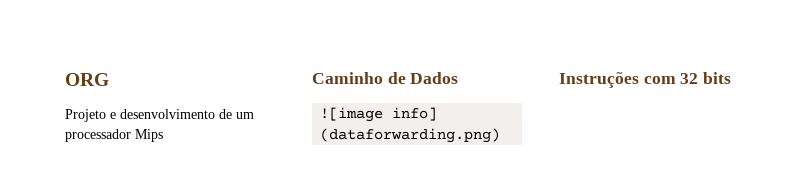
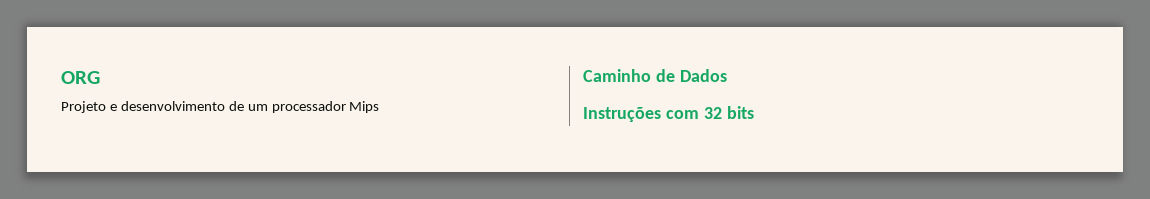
[320,107,438,122] [320,128,501,143] // ![image info] (dataforwarding.png) -> (727, 75) none

